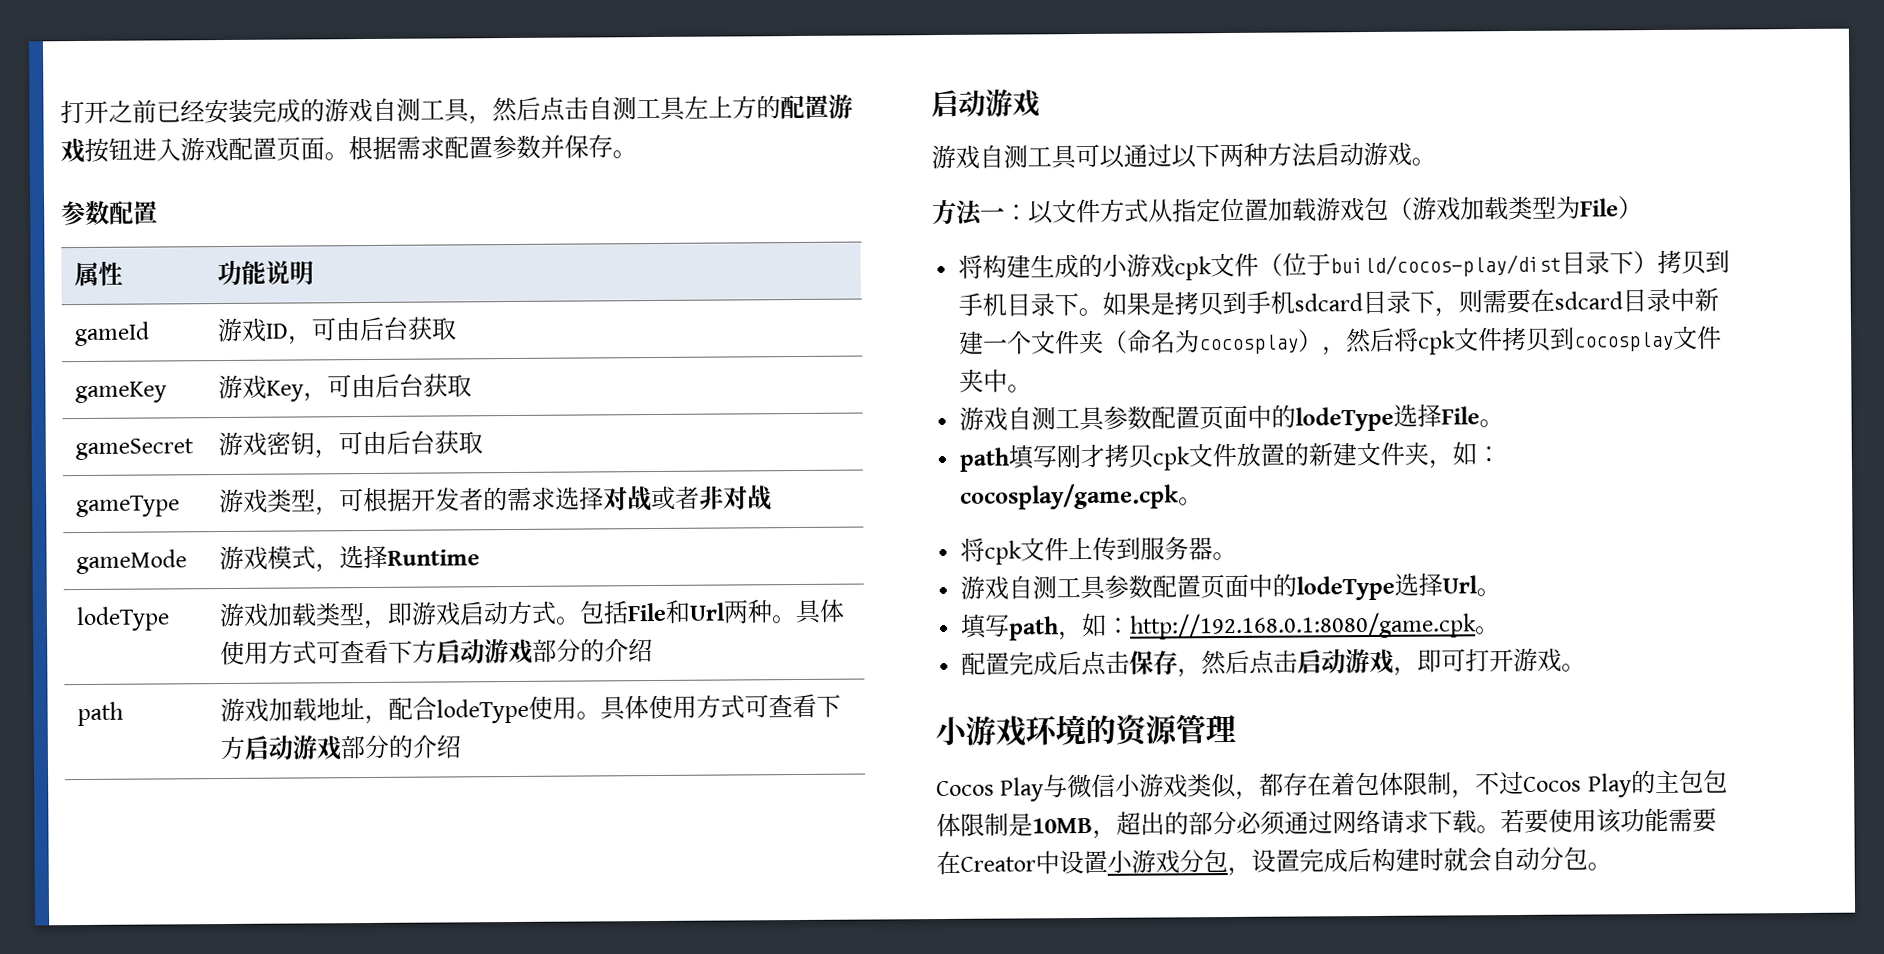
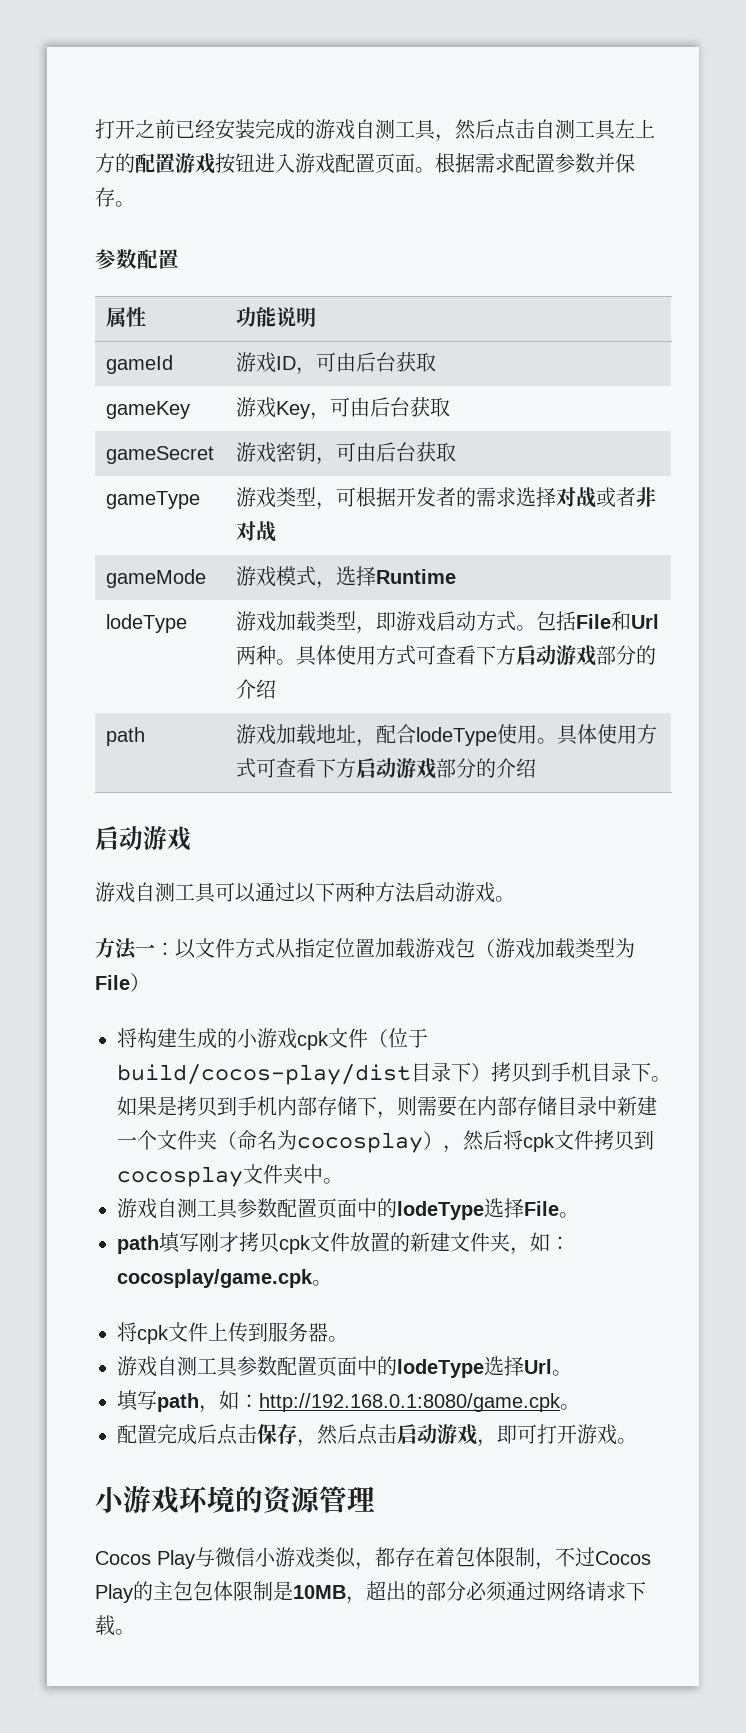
[1294,290,1412,315] sdcard目录 -> [277,1096,357,1116] 内部存储
[1554,291,1624,310] sdcard -> [477,1096,557,1116] 内部存储
[1500,807,1717,834] [936,846,1612,877] 若要使用该功能需要在Creator中设置小游戏分包，设置完成后构建时就会自动分包。 -> (135, 1632) none

